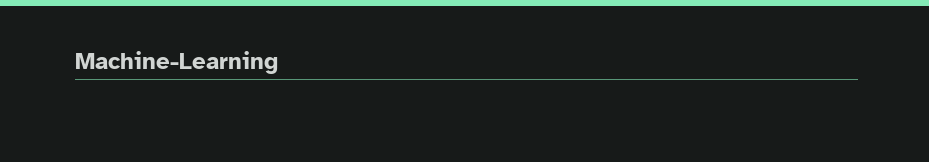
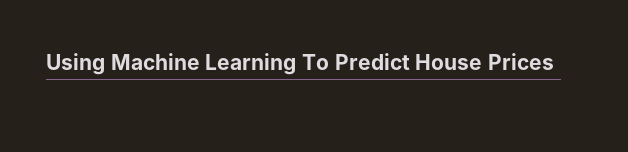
[75,51,278,74] Machine-Learning -> [46,53,555,75] Using Machine Learning To Predict House Prices

